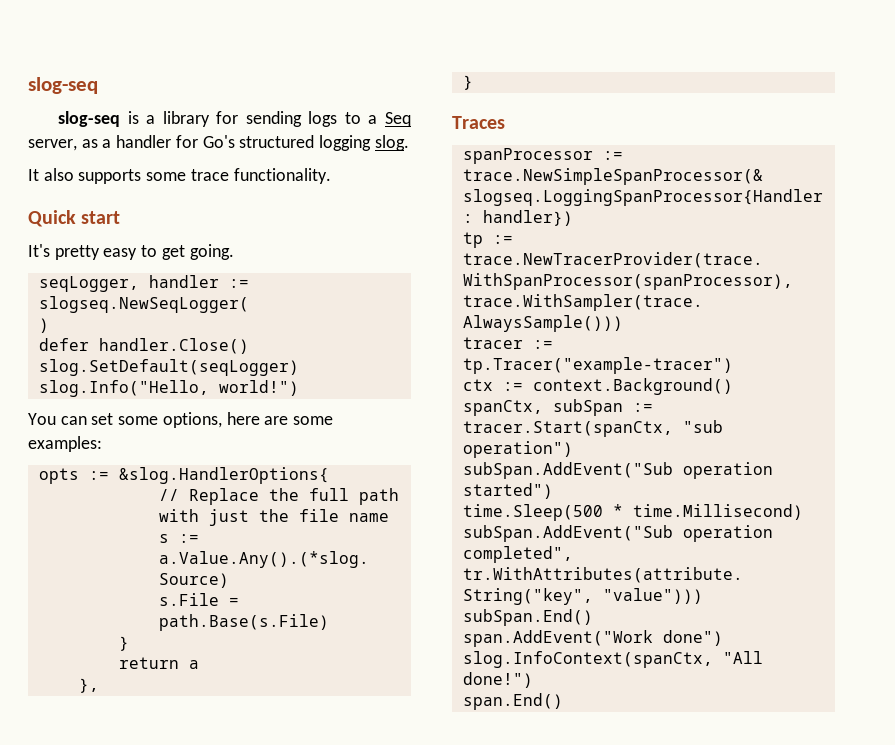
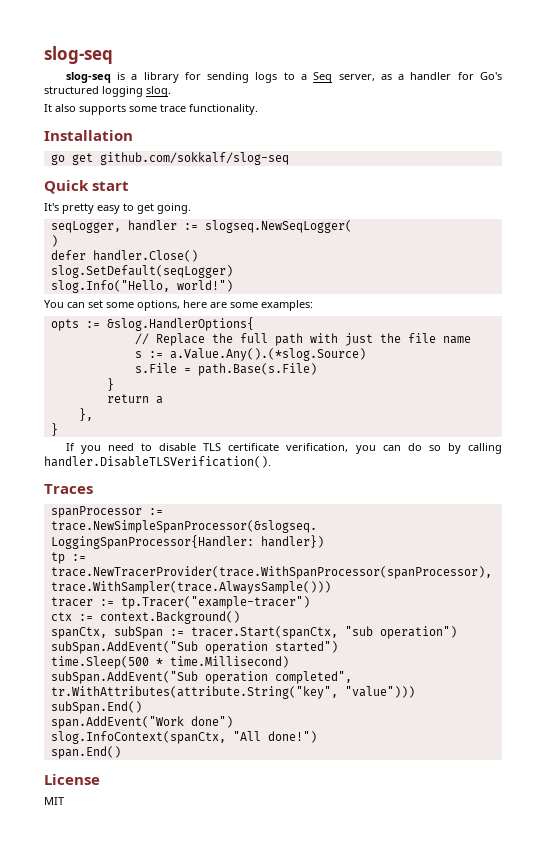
(331, 176) none -> [44,130,133,141] [50,152,289,165] // Installation // go get github.com/sokkalf/slog-seq
(473, 82) none -> [65,443,503,454] [44,456,271,468] // If you need to disable TLS certificate verification, you can do so by calling handler.DisableTLSVerification().
(563, 701) none -> [44,774,100,785] [44,797,64,805] // License // MIT

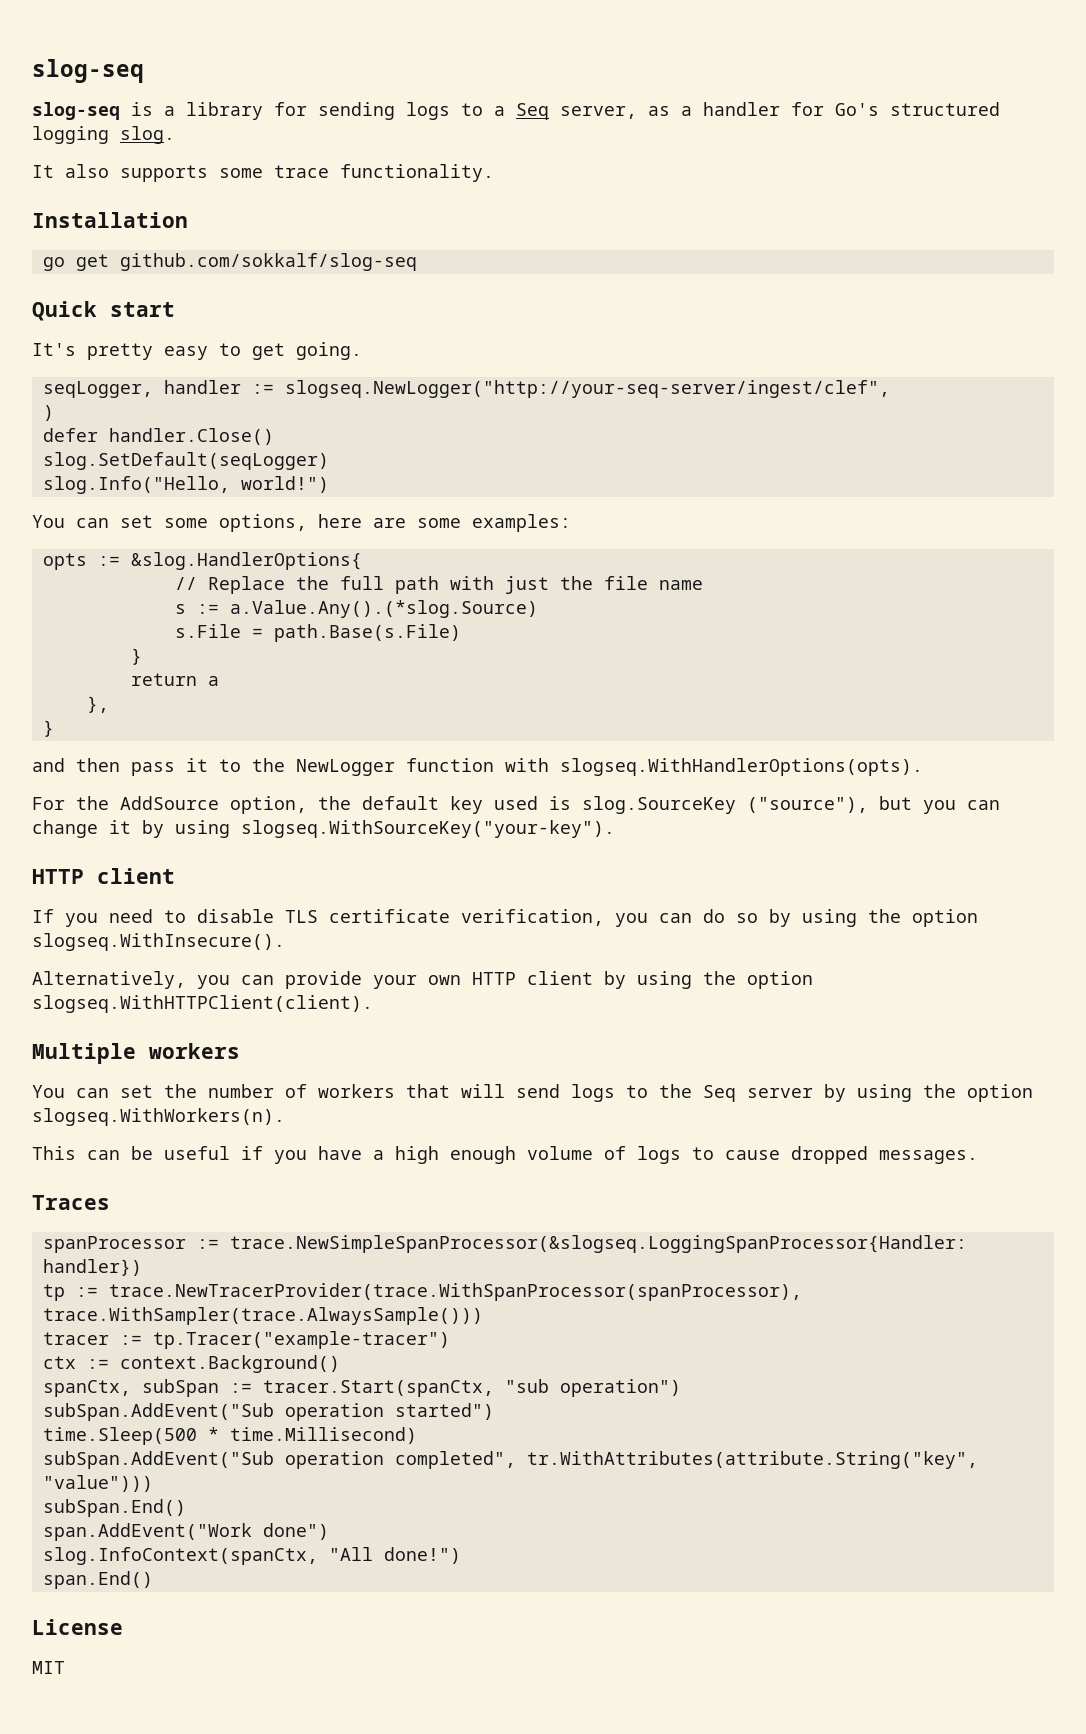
[204,220,352,233] slogseq.NewSeqLogger( -> [284,380,890,398] slogseq.NewLogger("http://your-seq-server/ingest/clef",
(58, 429) none -> [32,758,923,776] [32,796,1000,814] [32,820,615,838] [32,868,175,884] // and then pass it to the NewLogger function with slogseq.WithHandlerOptions(opts). // For the AddSource option, the default key used is slog.SourceKey ("source"), but you can change it by using slogseq.WithSourceKey("your-key"). // HTTP client
[468,443,503,454] [44,456,271,468] calling handler.DisableTLSVerification(). -> [802,909,978,927] [32,933,285,951] [32,971,813,989] [32,995,373,1013] [32,1043,240,1064] [32,1084,1033,1102] [32,1108,285,1126] [32,1146,978,1164] using the option slogseq.WithInsecure(). // Alternatively, you can provide your own HTTP client by using the option slogseq.WithHTTPClient(client). // Multiple workers // You can set the number of workers that will send logs to the Seq server by using the option slogseq.WithWorkers(n). // This can be useful if you have a high enough volume of logs to cause dropped messages.

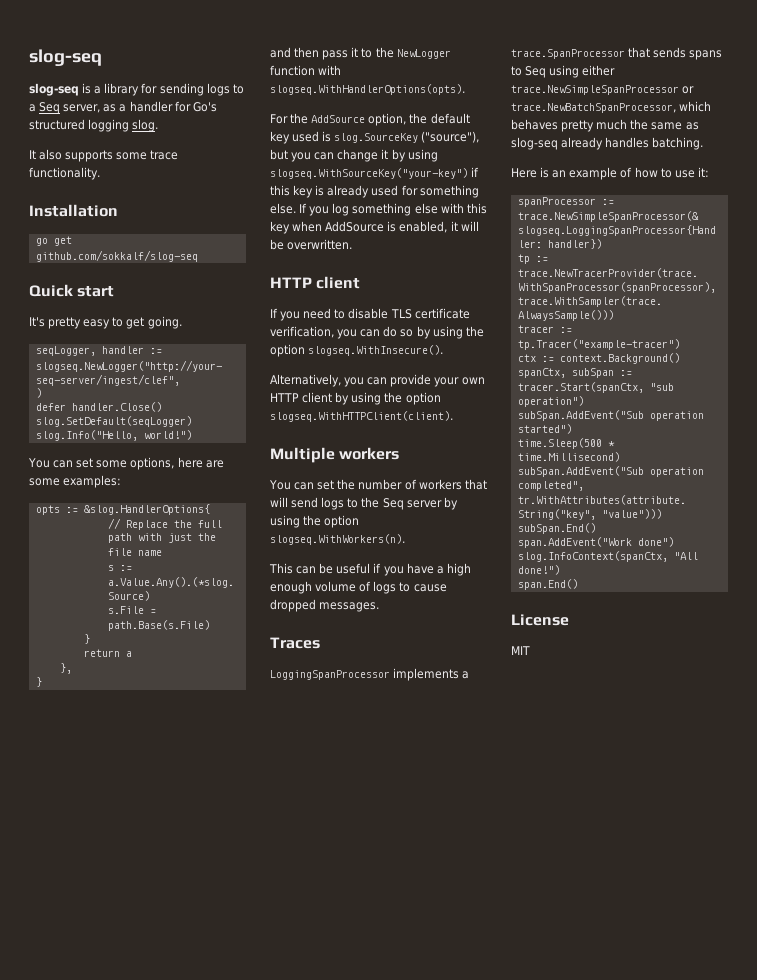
[241,820,615,838] slogseq.WithSourceKey("your-key"). -> [270,167,480,179] [270,185,479,198] [270,203,487,216] [270,221,479,234] [270,239,353,250] slogseq.WithSourceKey("your-key") if this key is already used for something else. If you log something else with this key when AddSource is enabled, it will be overwritten.
(110, 1202) none -> [270,668,470,681] [511,47,723,60] [511,65,616,78] [511,85,695,95] [511,101,712,113] [511,119,699,132] [511,137,704,150] [511,167,709,180] // LoggingSpanProcessor implements a trace.SpanProcessor that sends spans to Seq using either trace.NewSimpleSpanProcessor or trace.NewBatchSpanProcessor, which behaves pretty much the same as slog-seq already handles batching. // Here is an example of how to use it:

